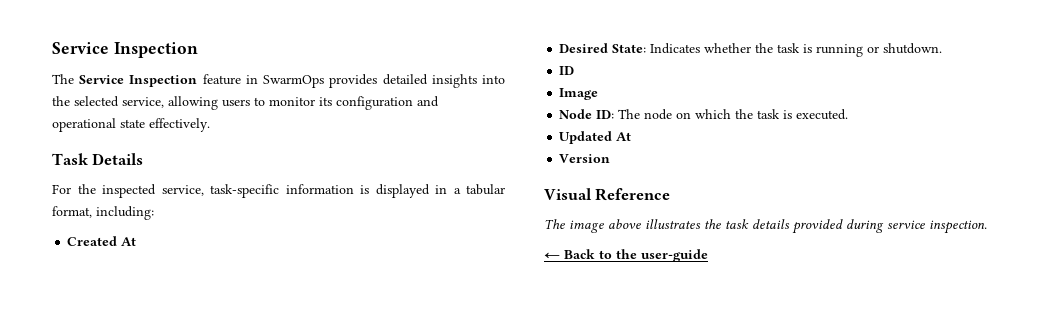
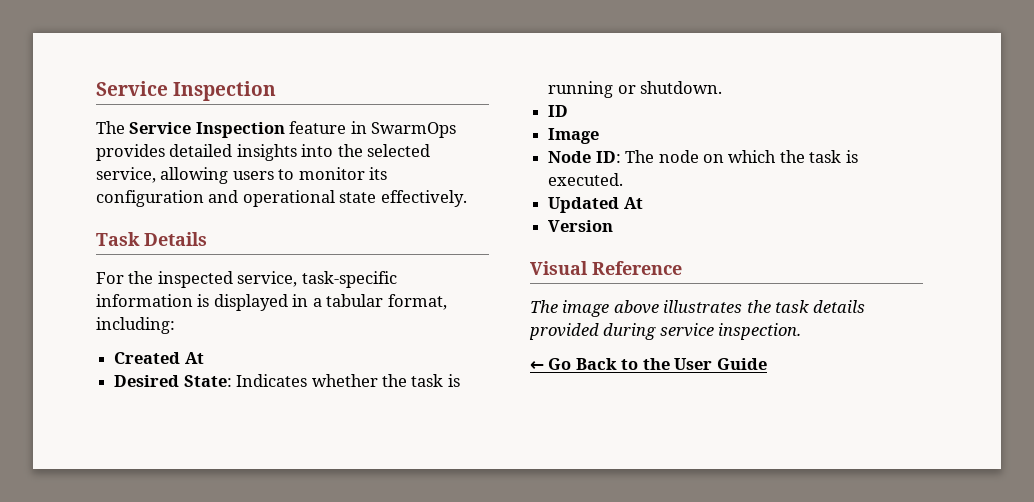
(560, 255) none -> [548,358,572,370] Go
[641,249,708,262] user-guide -> [674,358,767,370] User Guide

